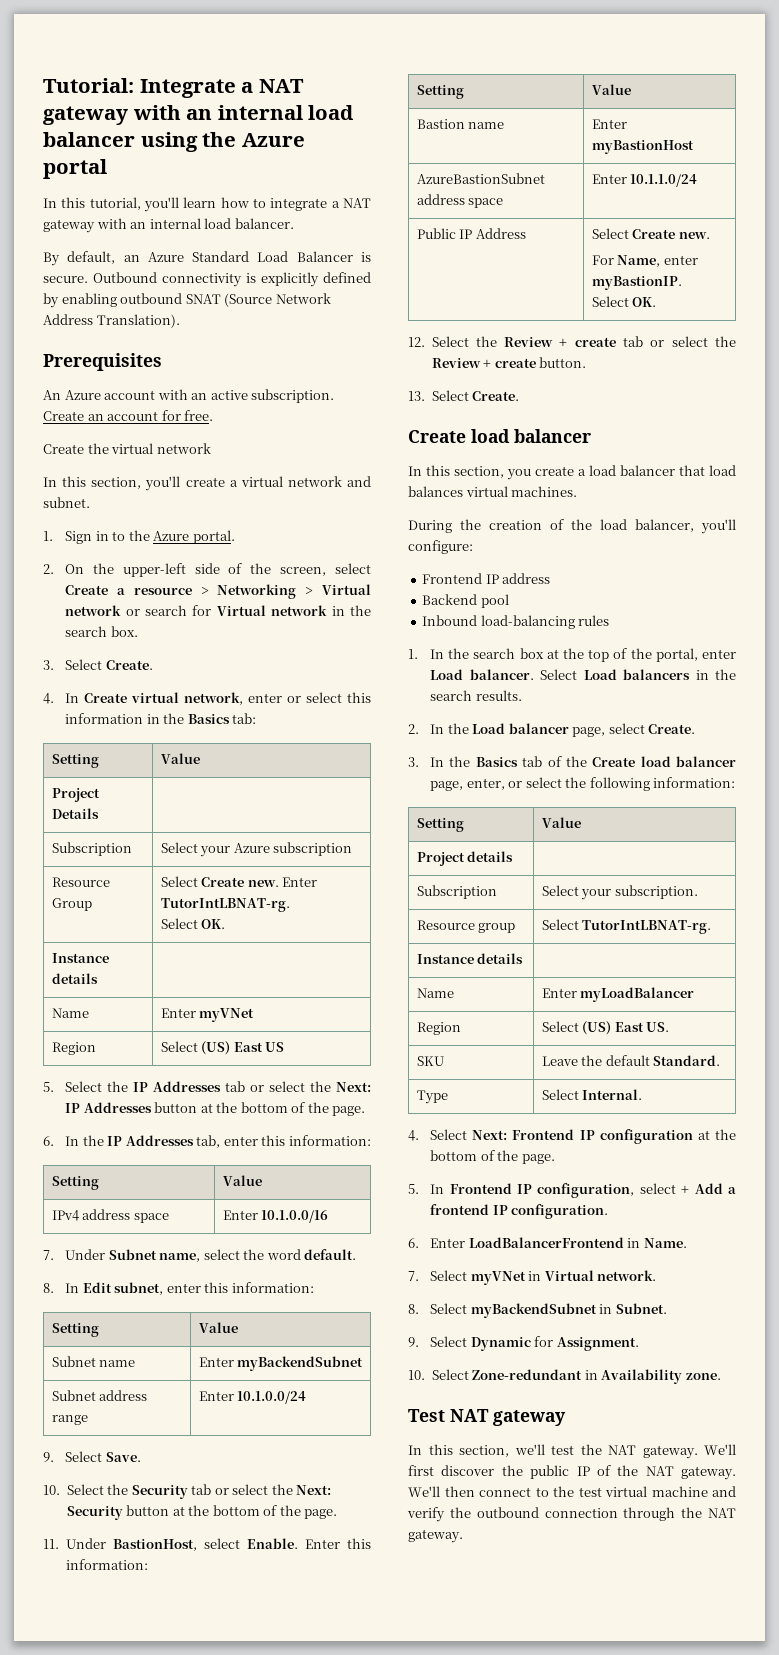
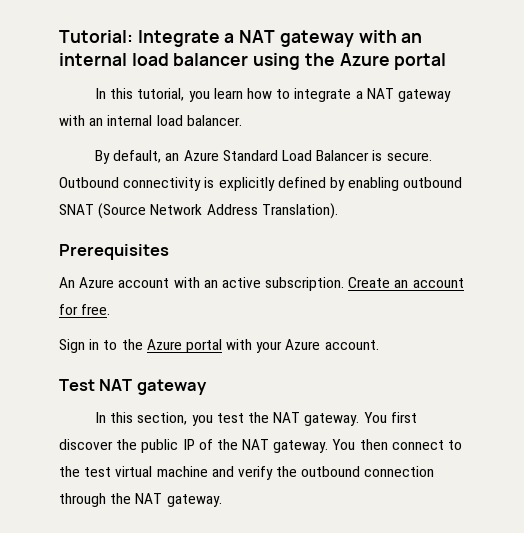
[144,197,179,212] you'll -> [188,91,210,102] you
[43,443,211,454] [43,476,371,491] [43,497,90,508] [43,531,53,541] Create the virtual network // In this section, you'll create a virtual network and subnet. // 1. -> (111, 309) none
[192,530,235,544] [43,563,371,577] [65,584,371,599] [65,605,371,616] [65,626,138,637] [43,659,153,670] [43,692,372,705] [65,713,257,724] [51,754,99,768] [160,753,200,764] [51,788,100,802] [51,808,99,819] [51,842,132,856] [160,842,353,857] [51,877,110,887] [51,898,92,911] [160,876,318,887] [160,898,290,912] [160,918,226,929] [51,953,109,963] [51,973,98,984] [51,1008,89,1018] [160,1008,255,1022] [51,1042,96,1055] [160,1041,285,1055] [43,1081,371,1092] [65,1102,366,1116] [43,1135,371,1148] [51,1176,99,1190] [222,1175,262,1186] [51,1209,169,1223] [222,1210,329,1223] [43,1249,357,1262] [43,1282,314,1295] [51,1323,99,1337] [198,1322,238,1333] [51,1356,136,1367] [198,1356,364,1371] [51,1390,148,1401] [51,1415,88,1425] [198,1391,307,1404] [43,1451,141,1462] [43,1484,332,1499] [66,1505,338,1520] [43,1538,371,1551] [65,1559,148,1570] [416,85,464,99] [591,84,631,95] [416,119,505,129] [591,119,627,129] [591,140,694,154] [416,173,545,184] [416,194,504,208] [591,174,698,187] [416,228,526,239] [591,228,710,239] [591,255,698,267] [591,276,682,290] [591,296,657,307] [408,336,736,347] [431,357,587,368] [408,390,520,401] [408,429,591,443] [408,465,736,480] [408,486,578,497] [408,519,736,534] [408,540,473,554] [422,573,551,584] [422,594,509,608] [422,615,610,629] [408,648,736,662] [430,669,736,680] [430,690,522,701] [408,723,696,737] [408,756,736,767] [430,777,736,791] [416,818,464,832] [541,817,581,828] [416,851,514,866] [416,885,497,899] [541,885,698,900] [416,920,516,933] [541,919,712,934] [416,953,524,964] [416,988,454,998] [541,987,695,1002] [416,1022,461,1035] [541,1021,670,1035] [416,1056,444,1066] [541,1055,721,1066] [416,1090,448,1104] [541,1089,643,1100] [408,1129,736,1144] [430,1150,555,1164] [408,1183,736,1198] [430,1204,609,1219] [408,1237,687,1248] [408,1270,657,1285] [408,1303,667,1318] [408,1336,639,1351] [408,1369,721,1384] portal. // 2. On the upper-left side of the screen, select Create a resource > Networking > Virtual network or search for Virtual network in the search box. // 3. Select Create. // 4. In Create virtual network, enter or select this information in the Basics tab: // Setting | Value // Project Details | // Subscription | Select your Azure subscription // Resource Group | Select Create new. Enter TutorIntLBNAT-rg. // Select OK. // Instance details | // Name | Enter myVNet // Region | Select (US) East US // 5. Select the IP Addresses tab or select the Next: IP Addresses button at the bottom of the page. // 6. In the IP Addresses tab, enter this information: // Setting | Value // IPv4 address space | Enter 10.1.0.0/16 // 7. Under Subnet name, select the word default. // 8. In Edit subnet, enter this information: // Setting | Value // Subnet name | Enter myBackendSubnet // Subnet address range | Enter 10.1.0.0/24 // 9. Select Save. // 10. Select the Security tab or select the Next: Security button at the bottom of the page. // 11. Under BastionHost, select Enable. Enter this information: // Setting | Value // Bastion name | Enter myBastionHost // AzureBastionSubnet address space | Enter 10.1.1.0/24 // Public IP Address | Select Create new. // For Name, enter myBastionIP. // Select OK. // 12. Select the Review + create tab or select the Review + create button. // 13. Select Create. // Create load balancer // In this section, you create a load balancer that load balances virtual machines. // During the creation of the load balancer, you'll configure: // Frontend IP address // Backend pool // Inbound load-balancing rules // 1. In the search box at the top of the portal, enter Load balancer. Select Load balancers in the search results. // 2. In the Load balancer page, select Create. // 3. In the Basics tab of the Create load balancer page, enter, or select the following information: // Setting | Value // Project details | // Subscription | Select your subscription. // Resource group | Select TutorIntLBNAT-rg. // Instance details | // Name | Enter myLoadBalancer // Region | Select (US) East US. // SKU | Leave the default Standard. // Type | Select Internal. // 4. Select Next: Frontend IP configuration at the bottom of the page. // 5. In Frontend IP configuration, select + Add a frontend IP configuration. // 6. Enter LoadBalancerFrontend in Name. // 7. Select myVNet in Virtual network. // 8. Select myBackendSubnet in Subnet. // 9. Select Dynamic for Assignment. // 10. Select Zone-redundant in Availability zone. -> [185,339,379,353] portal with your Azure account.
[514,1444,545,1455] we'll -> [191,415,213,426] you
[704,1444,736,1455] We'll -> [363,412,387,423] You
[408,1486,440,1497] We'll -> [332,439,356,450] You

